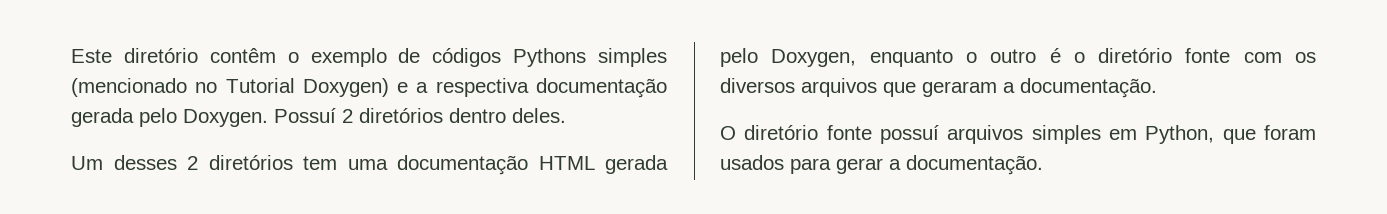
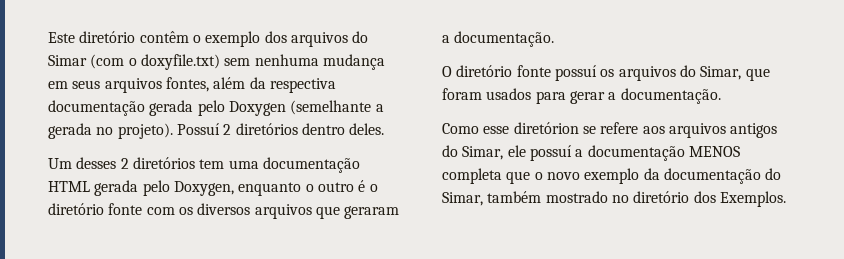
[398,48,667,67] [71,78,667,98] [71,108,268,127] de códigos Pythons simples (mencionado no Tutorial Doxygen) e a respectiva documentação gerada pelo Doxygen. -> [264,31,369,47] [48,54,385,70] [48,77,336,93] [48,100,384,116] [48,123,173,139] dos arquivos do Simar (com o doxyfile.txt) sem nenhuma mudança em seus arquivos fontes, além da respectiva documentação gerada pelo Doxygen (semelhante a gerada no projeto).
[947,125,1215,144] arquivos simples em Python, -> [600,65,742,81] os arquivos do Simar,
(1043, 165) none -> [442,122,778,138] [442,145,740,161] [442,168,782,184] [442,191,786,207] // Como esse diretórion se refere aos arquivos antigos do Simar, ele possuí a documentação MENOS completa que o novo exemplo da documentação do Simar, também mostrado no diretório dos Exemplos.

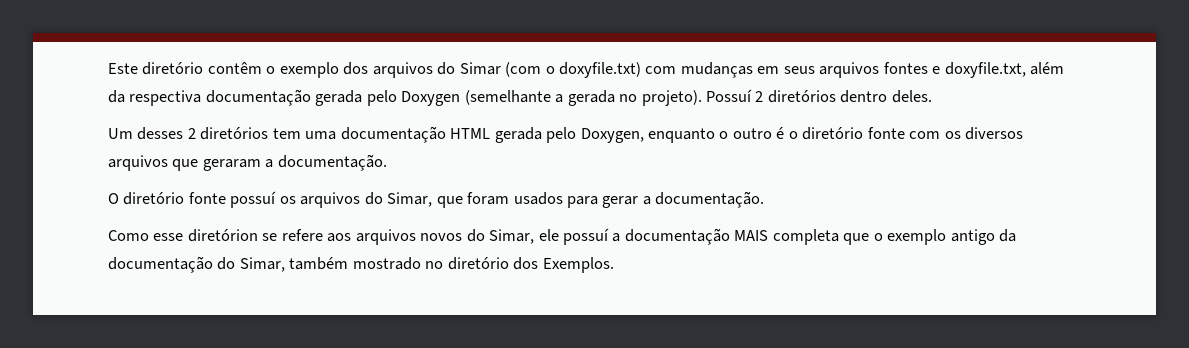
[224,54,385,70] [48,77,209,93] sem nenhuma mudança em seus arquivos fontes, -> [645,62,1026,78] com mudanças em seus arquivos fontes e doxyfile.txt,
[730,123,778,138] antigos -> [420,233,463,241] novos
[688,146,740,157] MENOS -> [734,230,769,241] MAIS
[546,168,640,184] novo exemplo -> [887,229,995,245] exemplo antigo

